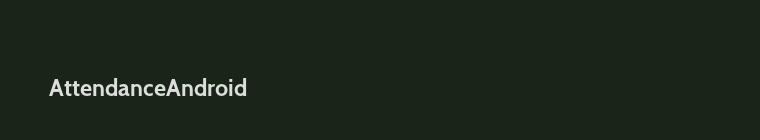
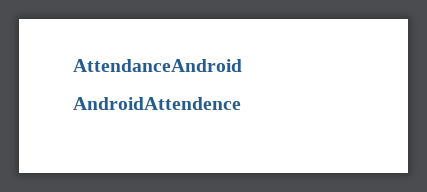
(247, 87) none -> [73,97,241,110] // AndroidAttendence

